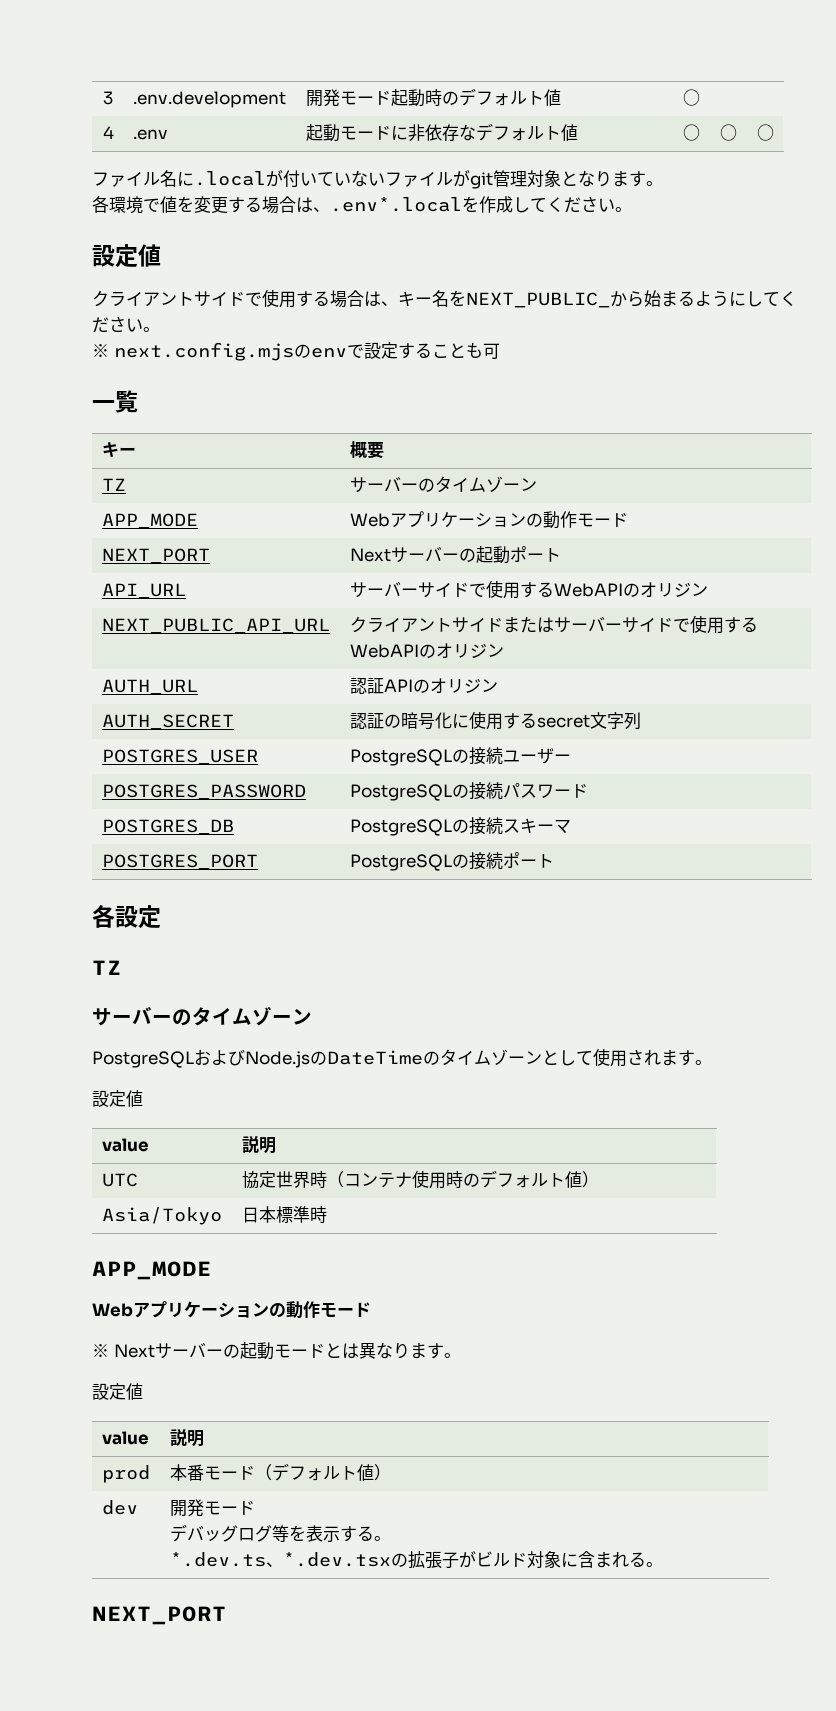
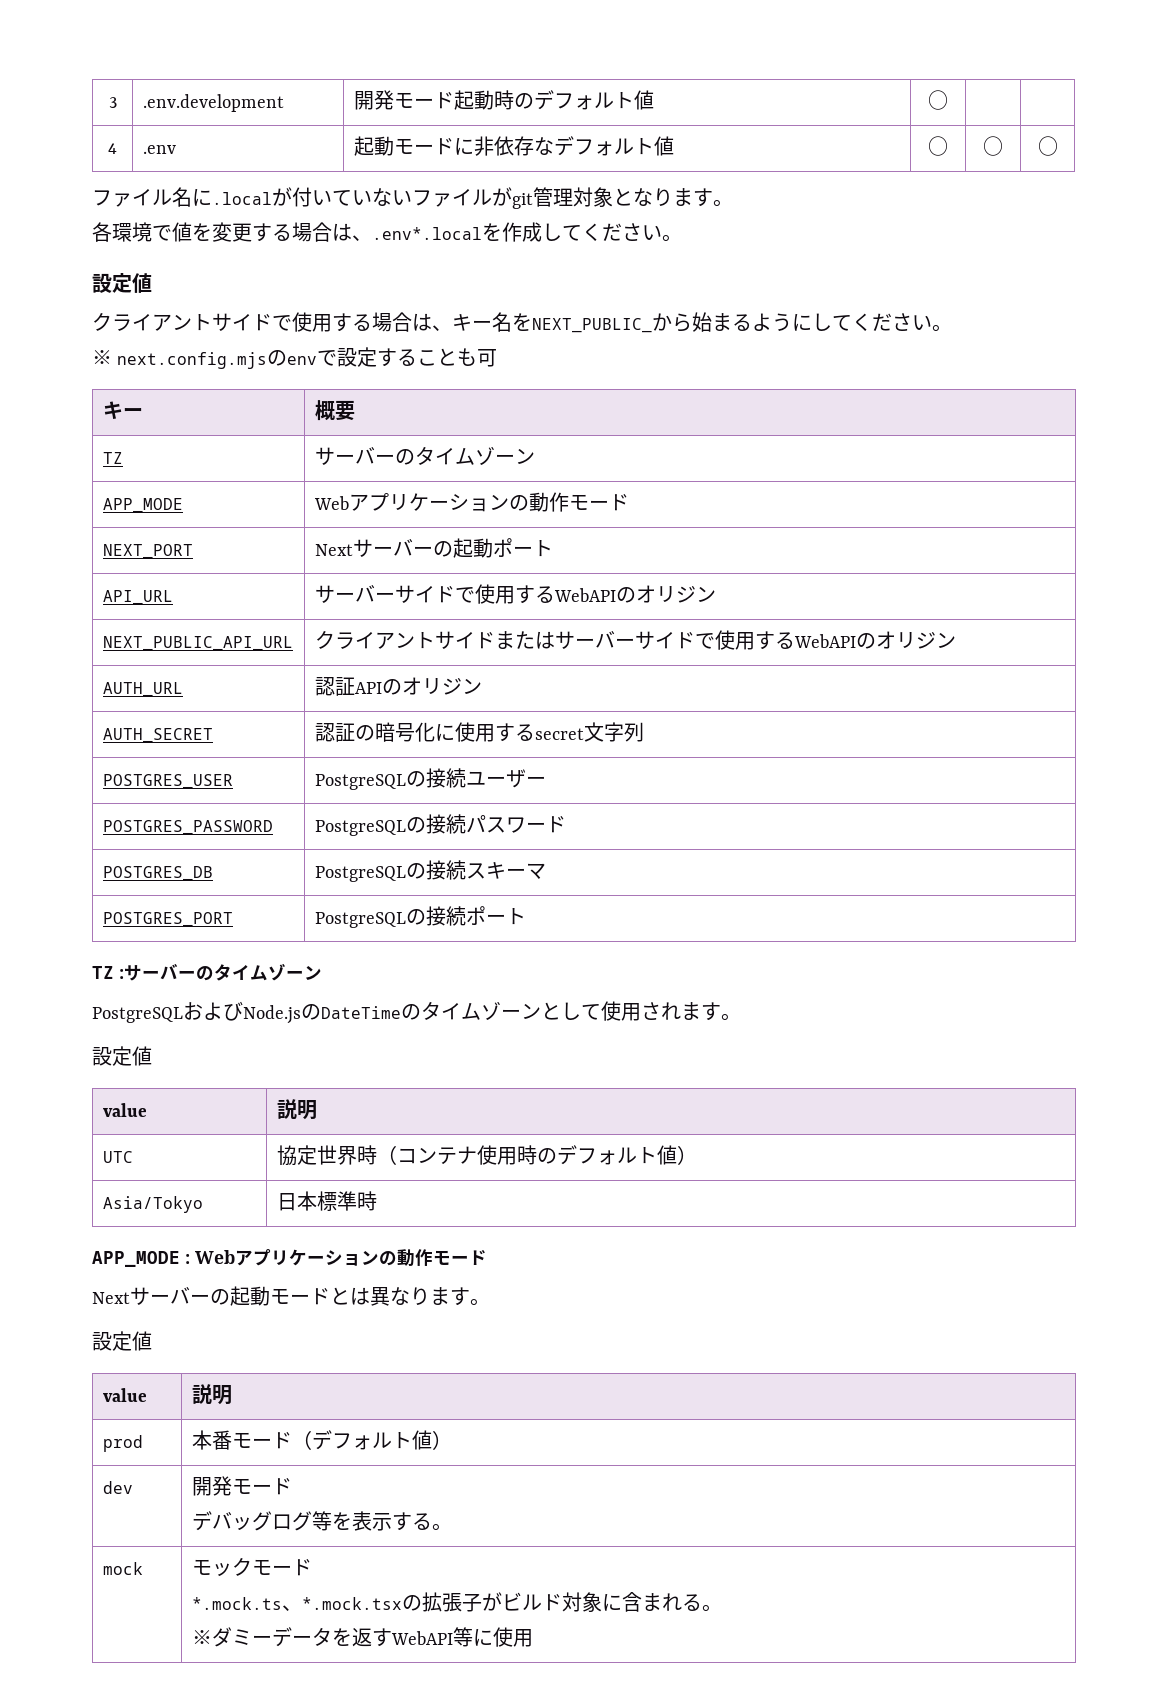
[92,390,138,413] // 一覧 -> (498, 358) none
[92,905,161,929] [92,960,122,975] // 各設定 // TZ // -> [92,966,124,979] // TZ :
[92,1301,371,1318] [92,1344,109,1357] // Webアプリケーションの動作モード // ※ -> [185,1249,487,1266] : Webアプリケーションの動作モード //
[169,1552,391,1567] // *.dev.ts、*.dev.tsx -> [102,1562,143,1575] [191,1557,312,1577] [191,1597,402,1611] // mock | モックモード // *.mock.ts、*.mock.tsx
[92,1606,227,1625] // NEXT_PORT -> [191,1627,533,1647] // ※ダミーデータを返すWebAPI等に使用

